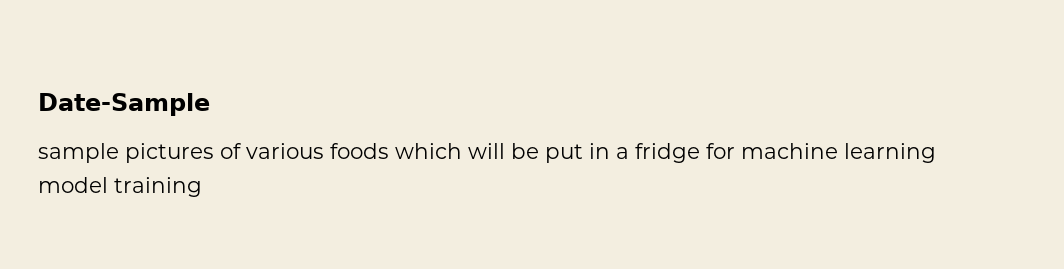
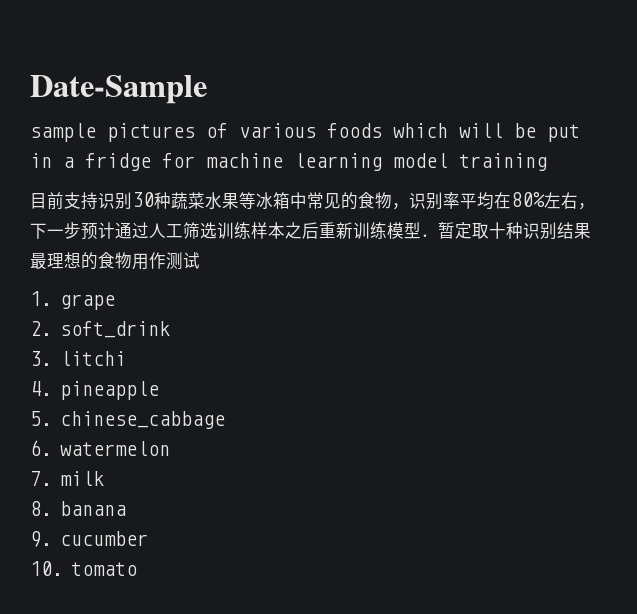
(202, 187) none -> [30,192,595,210] [30,222,591,240] [30,252,200,270] [30,291,116,310] [30,321,171,338] [30,351,127,366] [30,381,160,400] [30,411,226,429] [30,440,171,456] [30,471,105,486] [30,501,127,516] [30,531,149,547] [30,561,138,576] // 目前支持识别30种蔬菜水果等冰箱中常见的食物，识别率平均在80%左右，下一步预计通过人工筛选训练样本之后重新训练模型．暂定取十种识别结果最理想的食物用作测试 // 1. grape // 2. soft_drink // 3. litchi // 4. pineapple // 5. chinese_cabbage // 6. watermelon // 7. milk // 8. banana // 9. cucumber // 10. tomato

